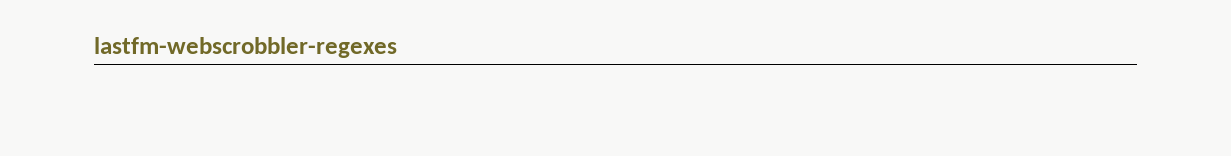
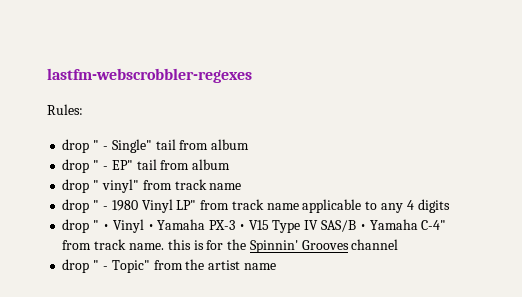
(397, 47) none -> [47,104,83,115] [62,139,250,153] [62,159,231,173] [62,179,242,193] [62,199,450,213] [62,219,447,233] [62,239,399,253] [62,259,276,273] // Rules: // drop " - Single" tail from album // drop " - EP" tail from album // drop " vinyl" from track name // drop " - 1980 Vinyl LP" from track name applicable to any 4 digits // drop " • Vinyl • Yamaha PX-3 • V15 Type IV SAS/B • Yamaha C-4" from track name. this is for the Spinnin' Grooves channel // drop " - Topic" from the artist name

